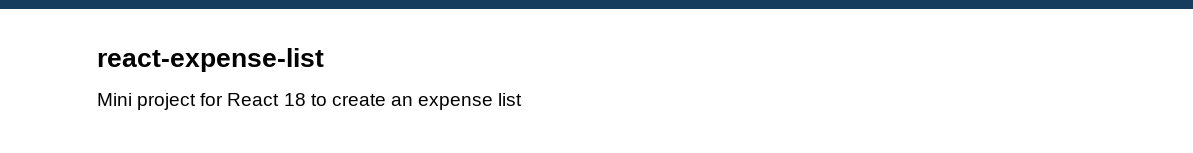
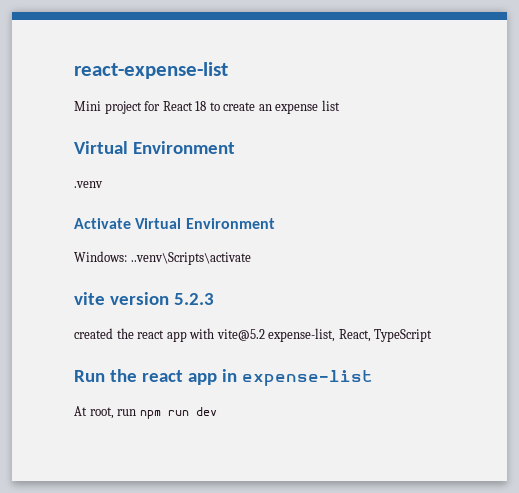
(523, 99) none -> [74,141,235,154] [74,181,103,188] [74,218,275,229] [74,251,251,265] [74,292,214,305] [74,328,433,342] [74,369,373,386] [74,406,217,419] // Virtual Environment // .venv // Activate Virtual Environment // Windows: ..venv\Scripts\activate // vite version 5.2.3 // created the react app with vite@5.2 expense-list, React, TypeScript // Run the react app in expense-list // At root, run npm run dev

